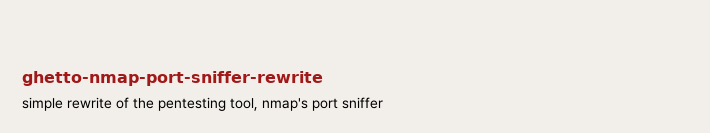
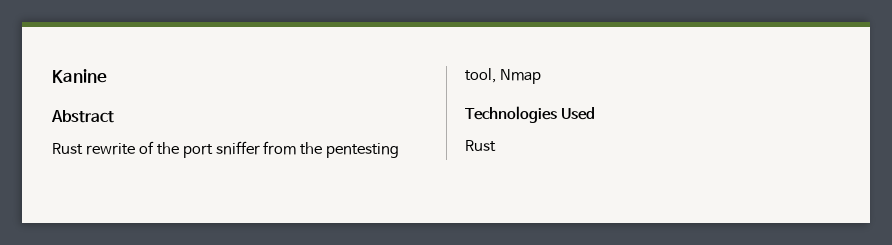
[22,71,323,86] [22,97,383,111] ghetto-nmap-port-sniffer-rewrite // simple rewrite of the pentesting tool, nmap's port sniffer -> [52,69,107,83] [51,110,114,123] [52,141,400,158] [465,68,541,84] [465,106,596,123] [465,140,496,152] Kanine // Abstract // Rust rewrite of the port sniffer from the pentesting tool, Nmap // Technologies Used // Rust

